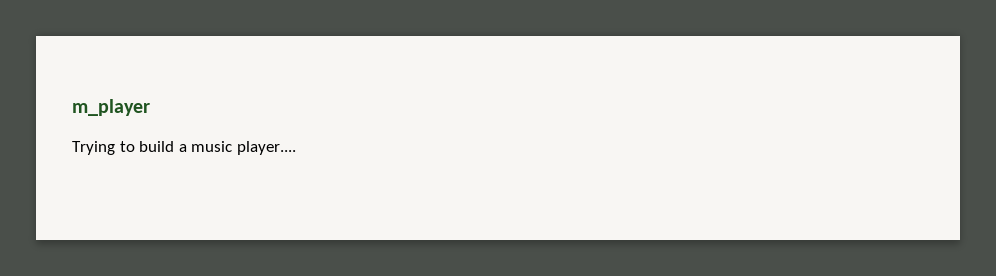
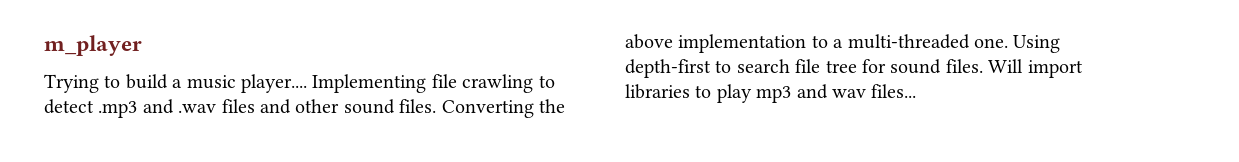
(296, 148) none -> [312,74,555,93] [44,99,565,118] [625,34,1061,53] [625,59,1083,78] [625,84,917,103] Implementing file crawling to detect .mp3 and .wav files and other sound files. Converting the above implementation to a multi-threaded one. Using depth-first to search file tree for sound files. Will import libraries to play mp3 and wav files...

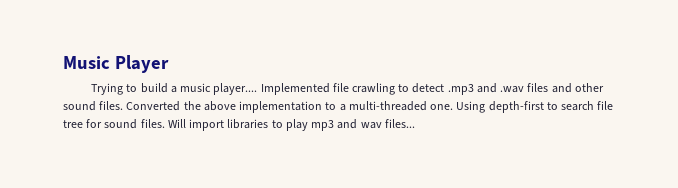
[44,35,142,56] m_player -> [63,55,169,73] Music Player
[312,74,427,93] Implementing -> [260,83,330,95] Implemented
[441,100,534,118] Converting -> [126,101,181,111] Converted

